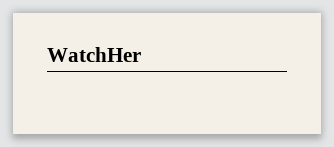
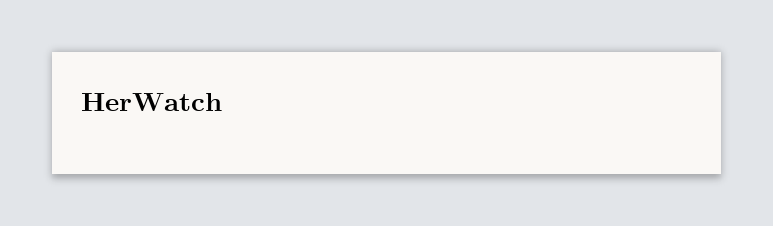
[47,47,141,62] WatchHer -> [81,93,222,111] HerWatch

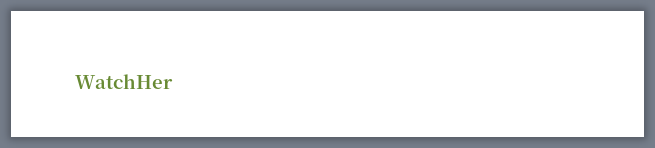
[81,93,222,111] HerWatch -> [75,74,173,89] WatchHer

